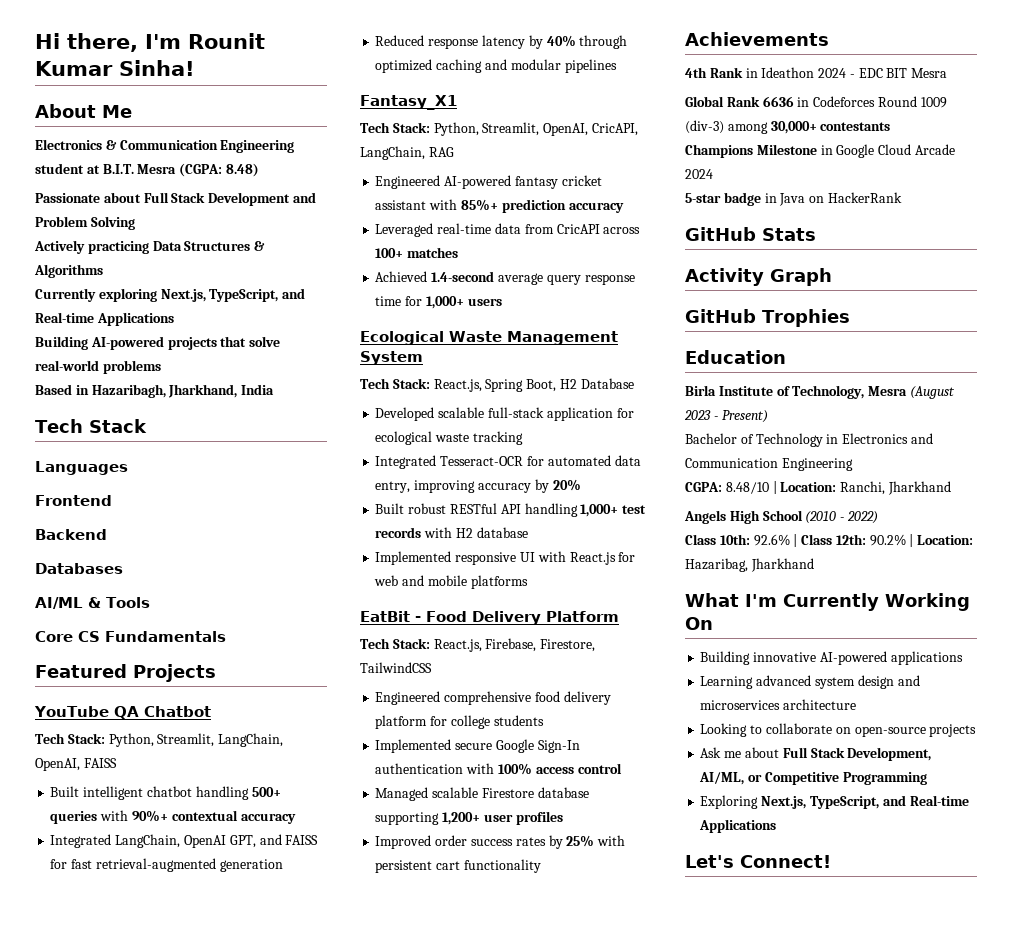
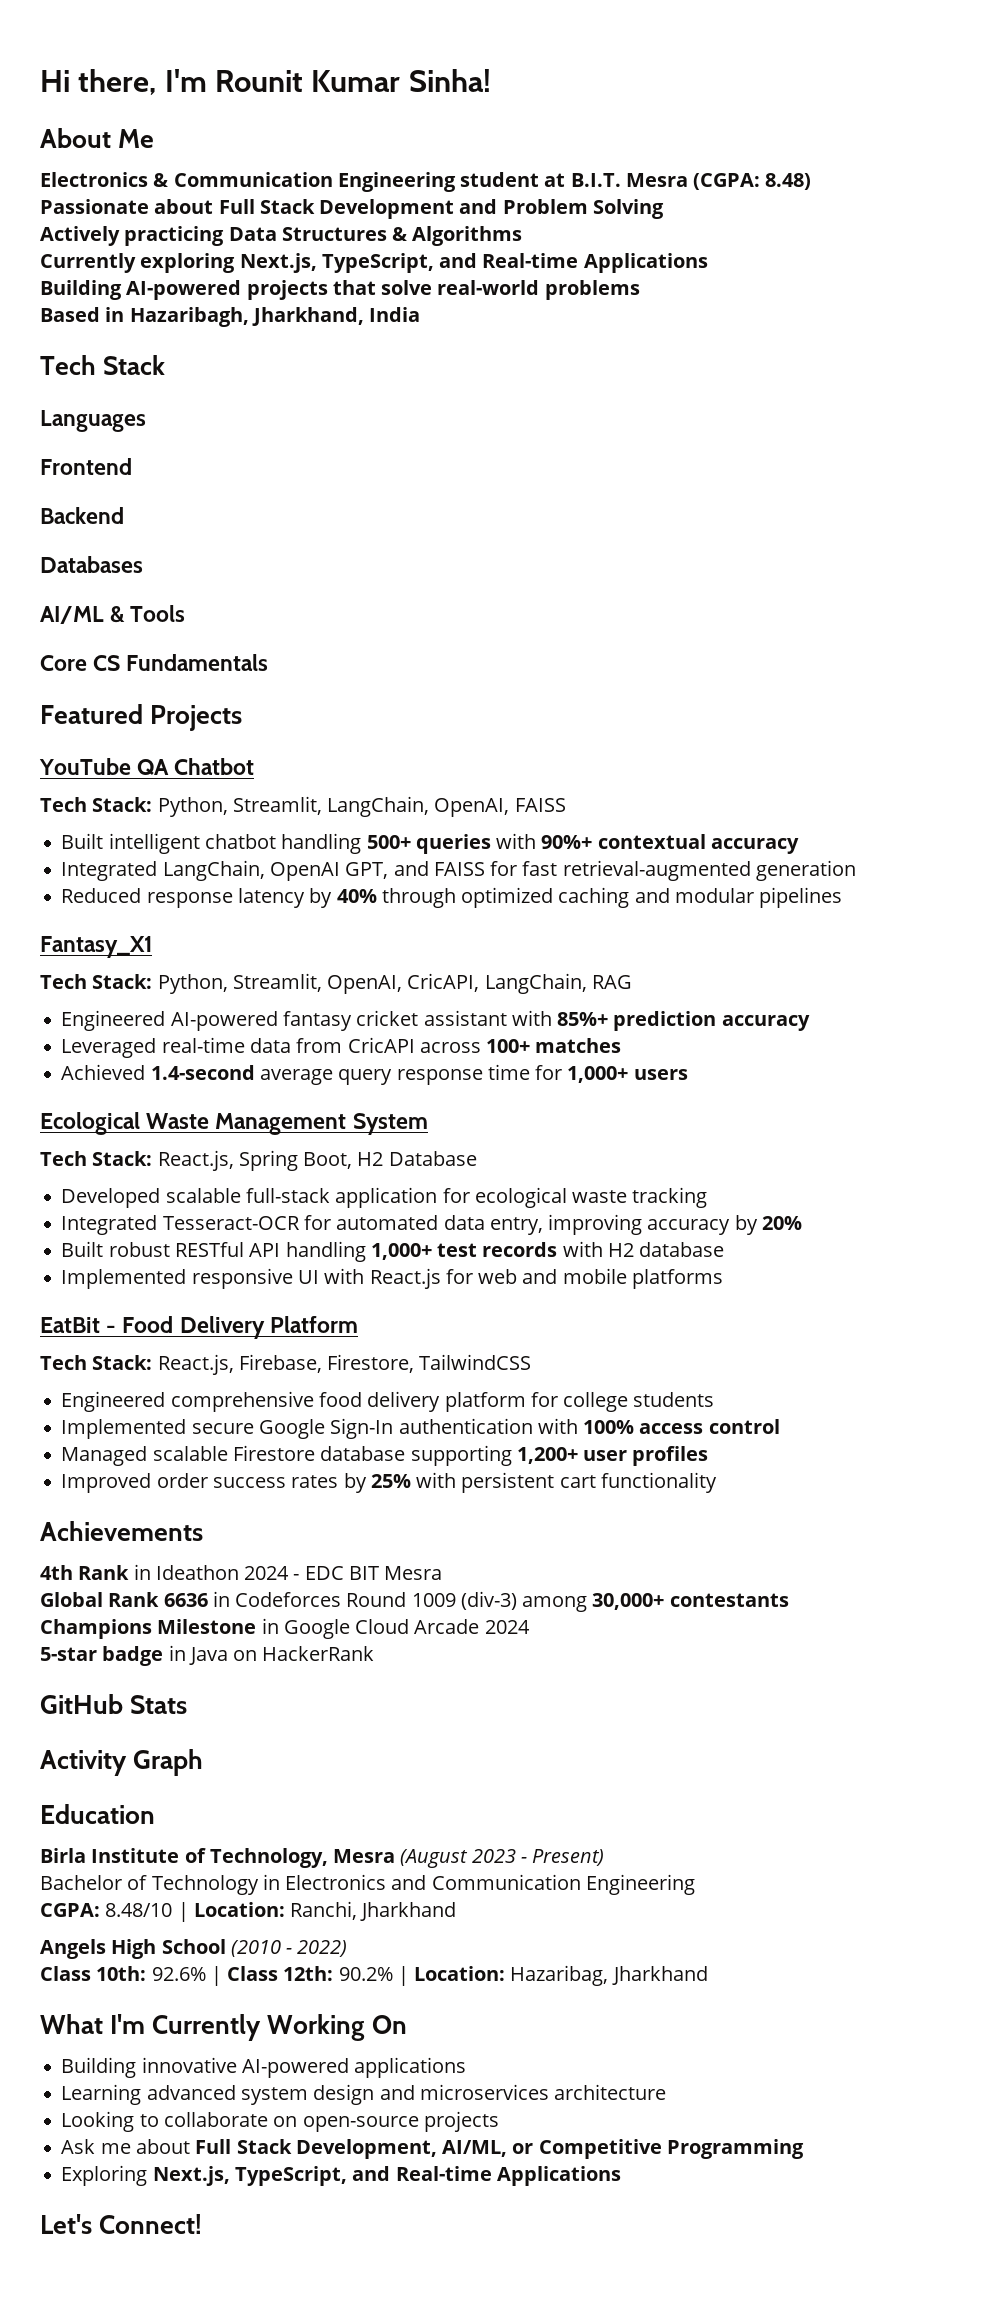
[685,309,850,327] // GitHub Trophies -> (204, 1762) none

